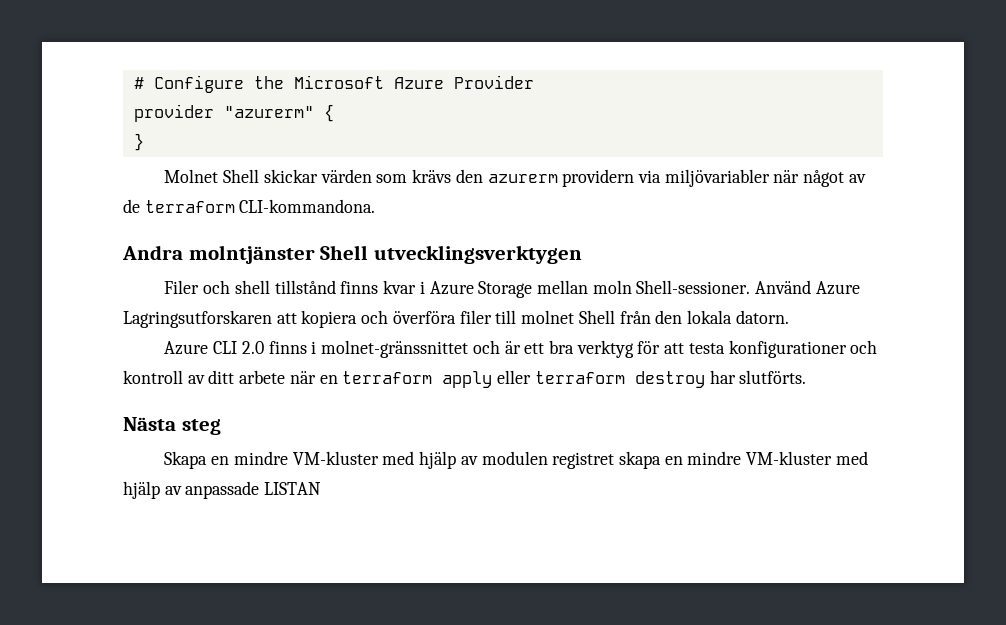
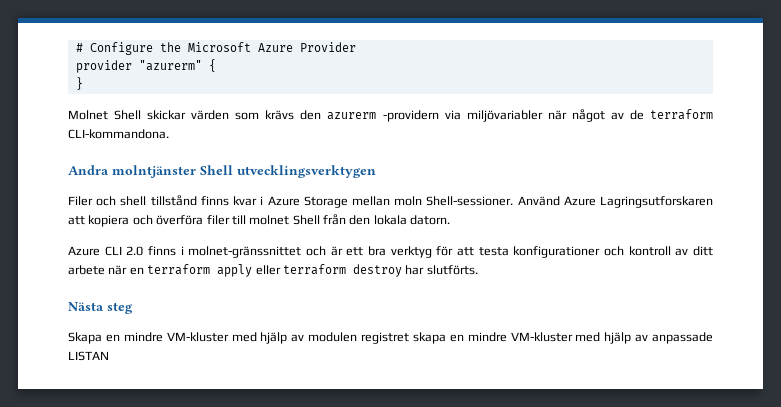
[562,169,635,187] providern -> [382,110,439,122] -providern

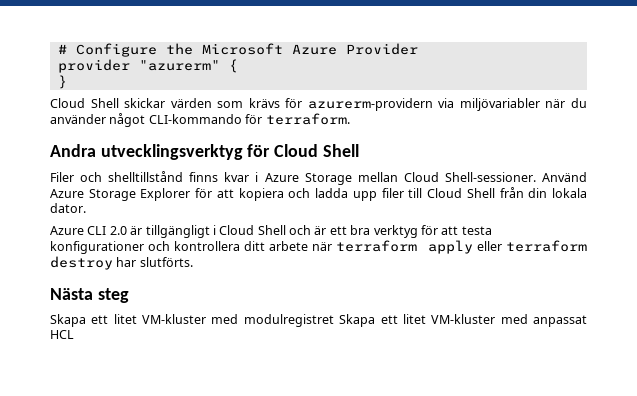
[68,110,108,120] Molnet -> [50,98,85,108] Cloud
[300,109,714,122] [68,129,169,139] [68,165,376,178] den azurerm -providern via miljövariabler när något av de terraform CLI-kommandona. // Andra molntjänster Shell utvecklingsverktygen -> [285,98,587,111] [50,113,350,127] [50,144,359,160] för azurerm-providern via miljövariabler när du använder något CLI-kommando för terraform. // Andra utvecklingsverktyg för Cloud Shell
[120,195,197,206] shell tillstånd -> [108,171,184,182] shelltillstånd
[394,196,423,206] moln -> [403,172,439,182] Cloud
[600,196,714,208] Lagringsutforskaren -> [88,188,213,201] Storage Explorer för
[156,215,204,225] överföra -> [315,188,377,201] ladda upp
[249,215,290,225] molnet -> [427,188,463,198] Cloud
[349,215,451,225] den lokala datorn. -> [528,188,588,198] [50,203,86,213] din lokala dator.
[148,246,302,258] finns i molnet-gränssnittet -> [130,225,286,238] är tillgängligt i Cloud Shell
[628,246,689,256] kontroll av -> [174,241,241,251] kontrollera
[129,267,144,275] en -> (333, 246) none
[105,332,713,344] [68,351,109,361] en mindre VM-kluster med hjälp av modulen registret skapa en mindre VM-kluster med hjälp av anpassade LISTAN -> [91,314,587,327] [50,330,74,339] ett litet VM-kluster med modulregistret Skapa ett litet VM-kluster med anpassat HCL

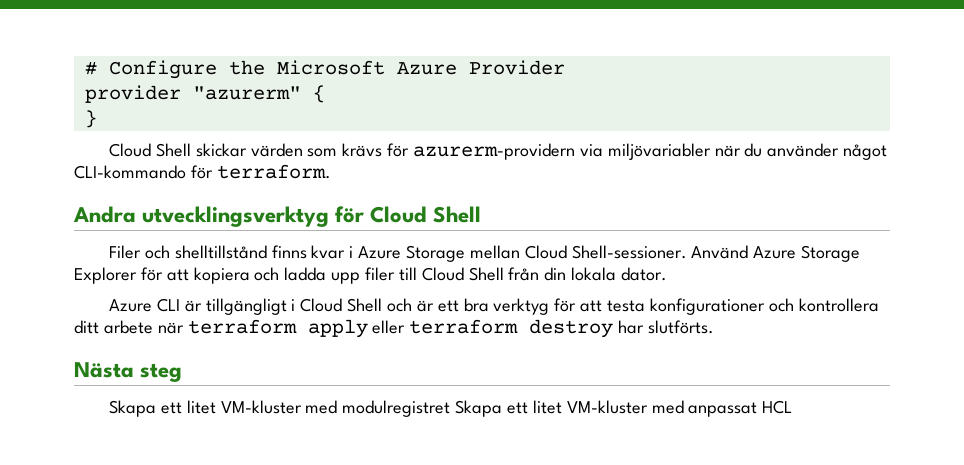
[109,226,127,235] 2.0 -> (180, 305) none

